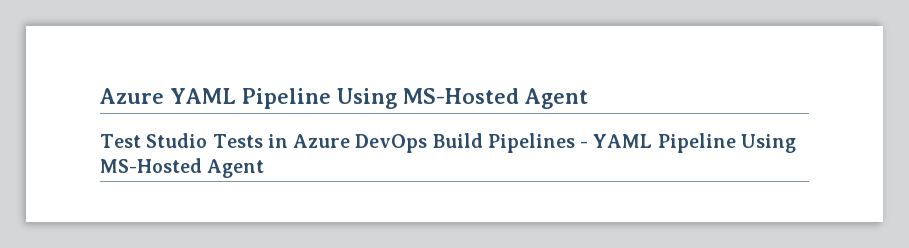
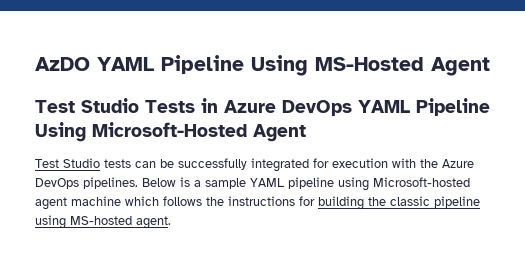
[100,88,164,104] Azure -> [35,57,90,71] AzDO
[432,133,796,153] [100,158,265,178] Build Pipelines - YAML Pipeline Using MS-Hosted Agent -> [358,98,490,116] [35,122,306,142] [35,158,474,172] [35,177,470,191] [35,196,480,210] [35,215,171,229] YAML Pipeline Using Microsoft-Hosted Agent // Test Studio tests can be successfully integrated for execution with the Azure DevOps pipelines. Below is a sample YAML pipeline using Microsoft-hosted agent machine which follows the instructions for building the classic pipeline using MS-hosted agent.

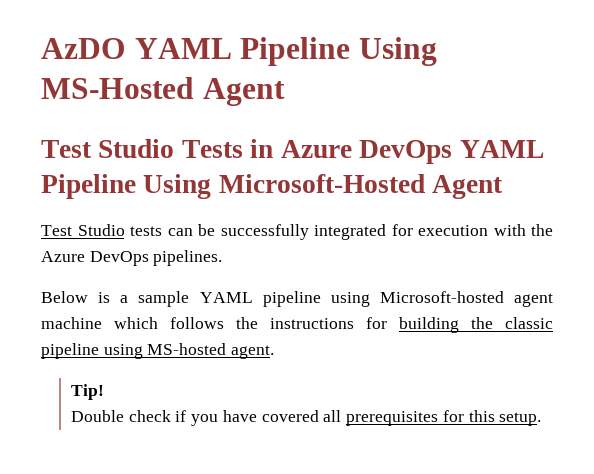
(138, 183) none -> (223, 258) //
(171, 222) none -> [71,384,105,400] [71,410,542,426] // Tip! // Double check if you have covered all prerequisites for this setup.

